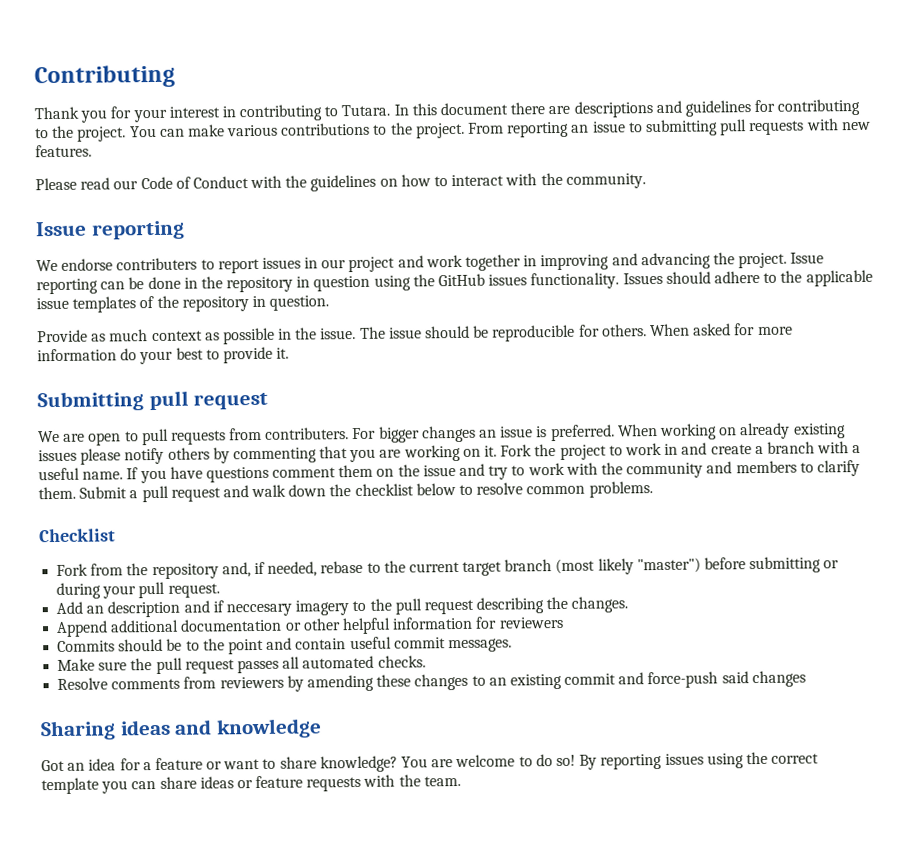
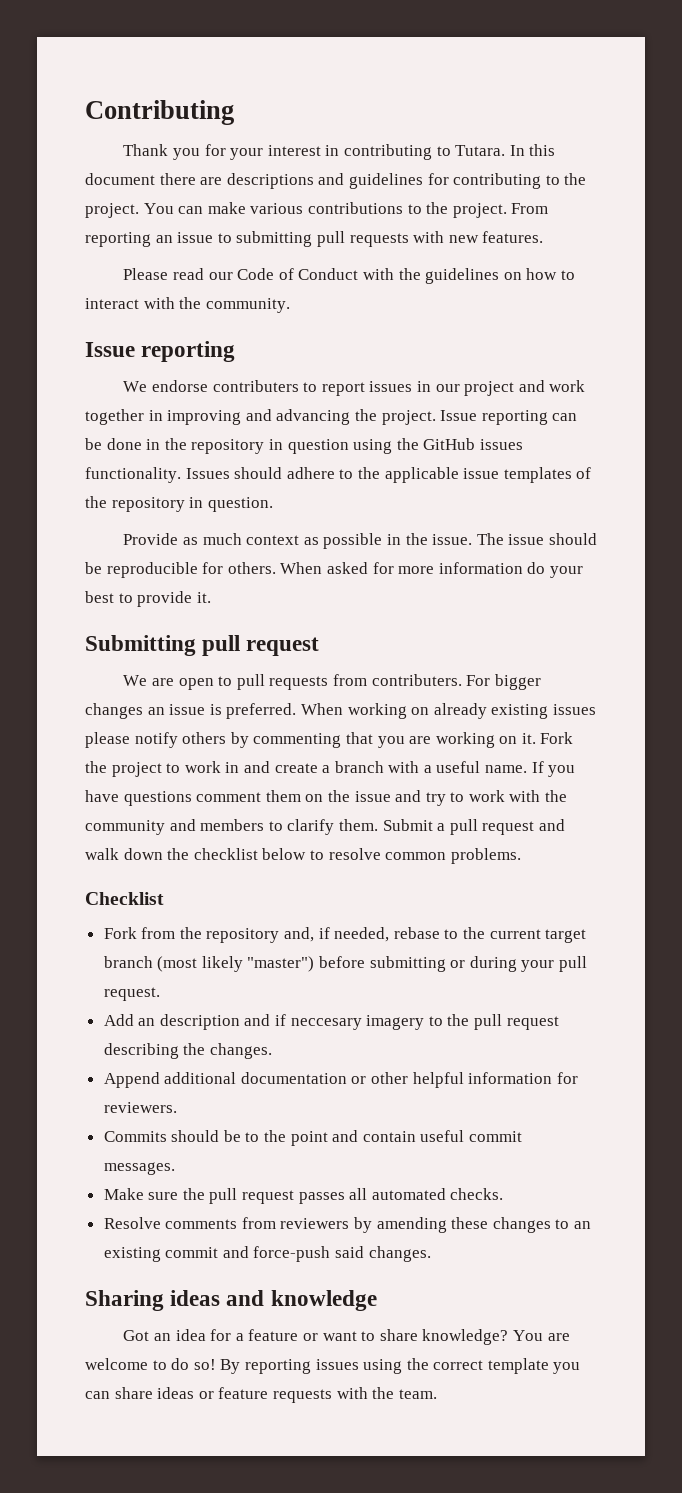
[498,616,564,629] reviewers -> [103,1102,177,1113] reviewers.
[751,670,806,688] changes -> [368,1246,431,1262] changes.

